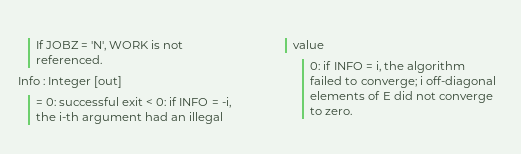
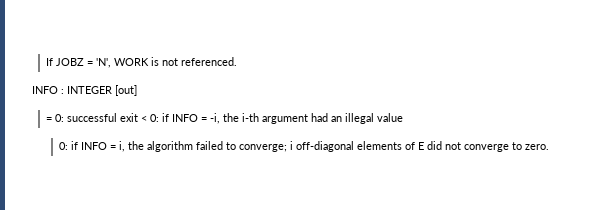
[18,76,92,88] Info : Integer -> [32,86,112,94] INFO : INTEGER

